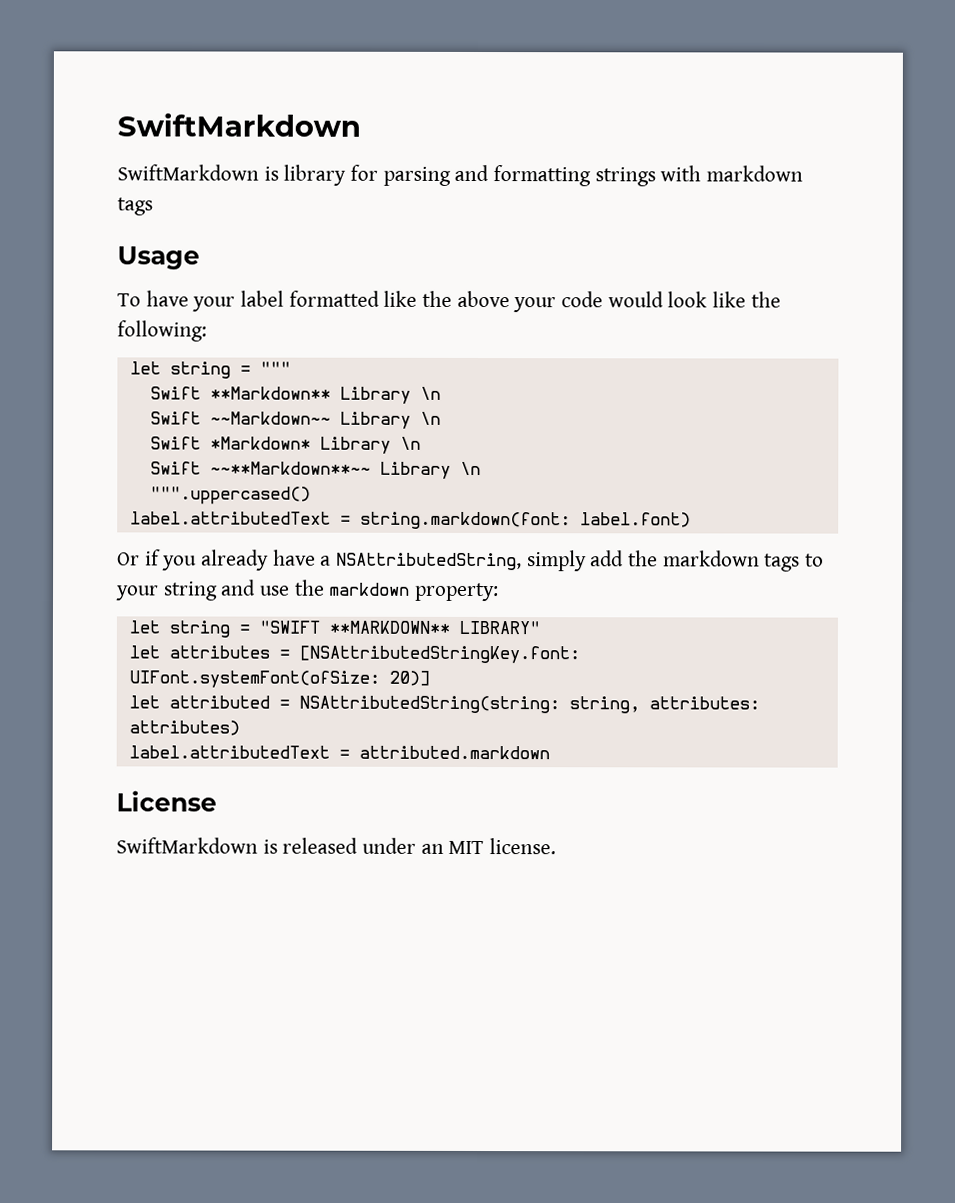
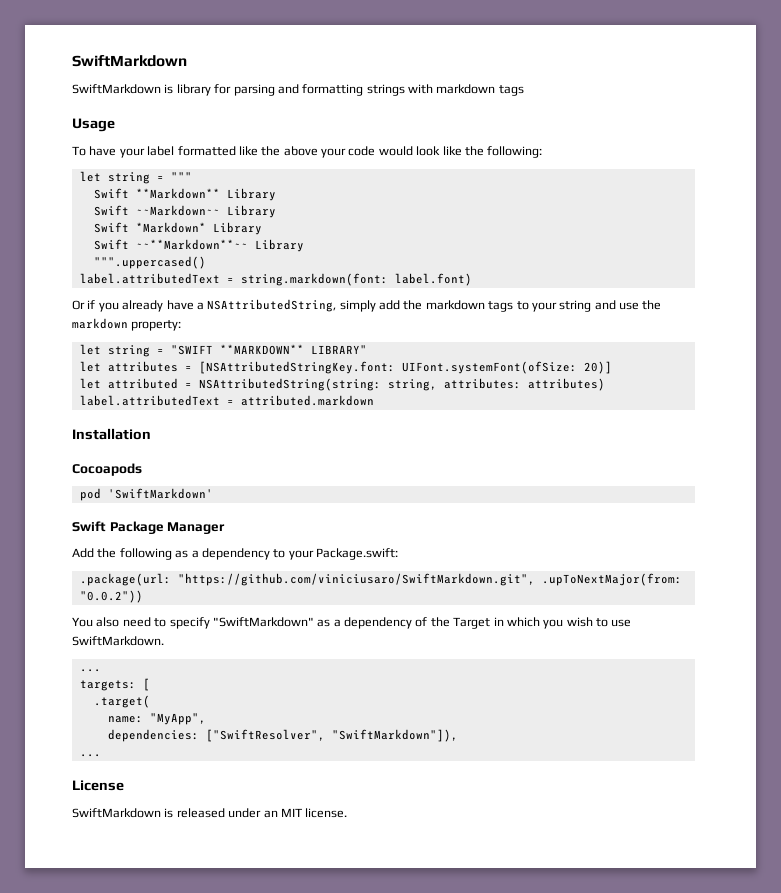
[419,386,441,400] \n -> (276, 194) none
[419,411,441,425] \n -> (276, 211) none
[399,436,421,450] \n -> (262, 228) none
[459,461,481,476] \n -> (304, 245) none
(550, 752) none -> [72,428,151,440] [72,463,142,476] [79,488,213,501] [72,521,226,534] [72,548,398,560] [79,573,682,586] [79,590,143,603] [72,617,632,629] [72,636,164,646] [79,669,101,672] [79,678,150,691] [93,695,150,708] [107,713,206,725] [107,729,458,742] [79,754,101,757] // Installation // Cocoapods // pod 'SwiftMarkdown' // Swift Package Manager // Add the following as a dependency to your Package.swift: // .package(url: "https://github.com/viniciusaro/SwiftMarkdown.git", .upToNextMajor(from: "0.0.2")) // You also need to specify "SwiftMarkdown" as a dependency of the Target in which you wish to use SwiftMarkdown. // ... // targets: [ // .target( // name: "MyApp", // dependencies: ["SwiftResolver", "SwiftMarkdown"]), // ...

